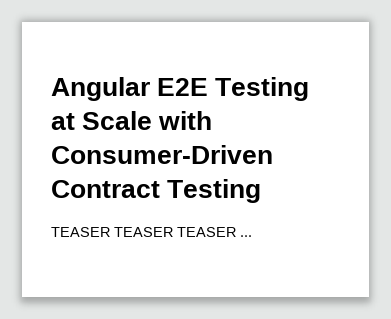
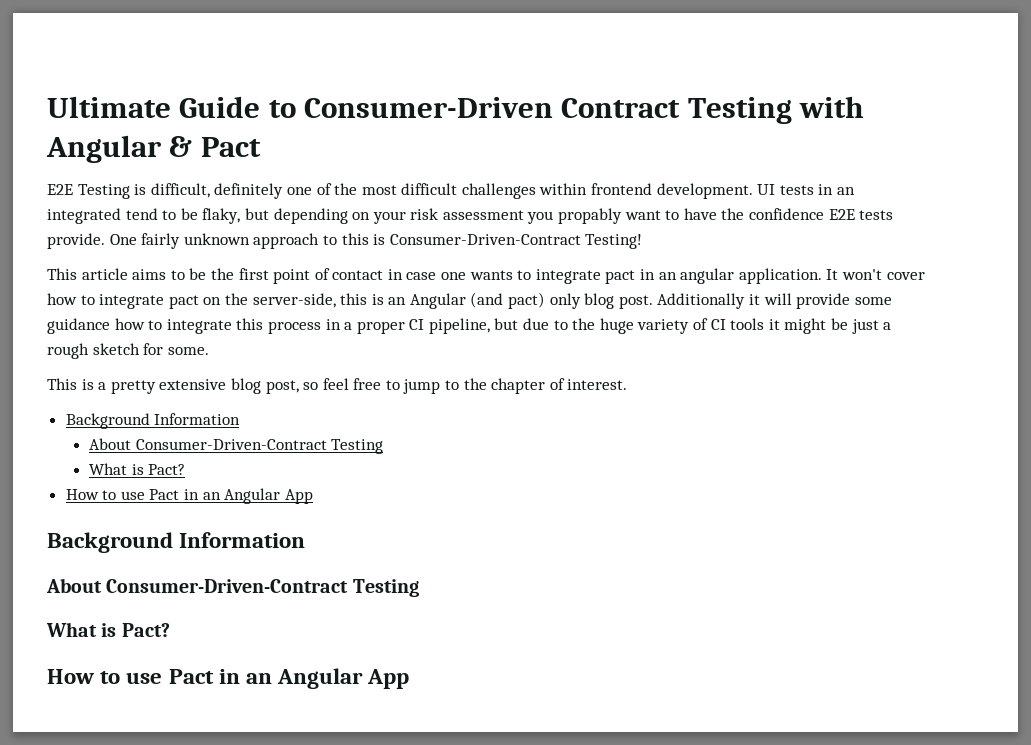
[51,77,310,101] [51,111,213,130] [51,145,273,164] [51,179,262,203] [51,227,252,237] Angular E2E Testing at Scale with Consumer-Driven Contract Testing // TEASER TEASER TEASER ... -> [47,96,865,124] [46,135,261,163] [47,183,856,199] [47,208,894,224] [47,233,643,249] [47,268,925,284] [47,292,892,309] [47,318,892,334] [47,343,209,359] [47,378,628,394] [65,413,241,429] [89,438,384,454] [89,463,186,475] [65,488,313,504] [47,532,306,553] [46,578,419,597] [46,622,170,637] [47,668,410,689] Ultimate Guide to Consumer-Driven Contract Testing with Angular & Pact // E2E Testing is difficult, definitely one of the most difficult challenges within frontend development. UI tests in an integrated tend to be flaky, but depending on your risk assessment you propably want to have the confidence E2E tests provide. One fairly unknown approach to this is Consumer-Driven-Contract Testing! // This article aims to be the first point of contact in case one wants to integrate pact in an angular application. It won't cover how to integrate pact on the server-side, this is an Angular (and pact) only blog post. Additionally it will provide some guidance how to integrate this process in a proper CI pipeline, but due to the huge variety of CI tools it might be just a rough sketch for some. // This is a pretty extensive blog post, so feel free to jump to the chapter of interest. // Background Information // About Consumer-Driven-Contract Testing // What is Pact? // How to use Pact in an Angular App // Background Information // About Consumer-Driven-Contract Testing // What is Pact? // How to use Pact in an Angular App

